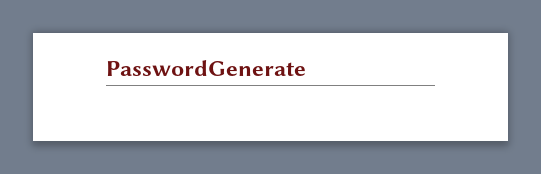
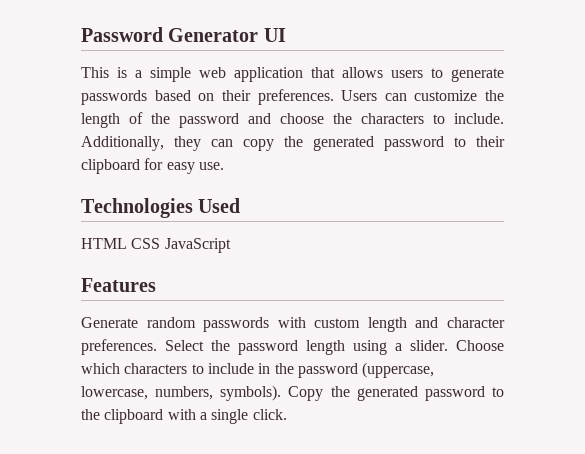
[106,60,306,76] PasswordGenerate -> [81,27,286,42] [81,67,504,82] [81,89,504,105] [81,112,504,128] [81,136,505,151] [81,158,224,174] [81,198,241,218] [81,238,231,253] [81,278,156,292] [81,317,505,332] [81,339,504,355] [81,362,435,378] [81,385,505,401] [81,409,287,424] Password Generator UI // This is a simple web application that allows users to generate passwords based on their preferences. Users can customize the length of the password and choose the characters to include. Additionally, they can copy the generated password to their clipboard for easy use. // Technologies Used // HTML CSS JavaScript // Features // Generate random passwords with custom length and character preferences. Select the password length using a slider. Choose which characters to include in the password (uppercase, lowercase, numbers, symbols). Copy the generated password to the clipboard with a single click.

